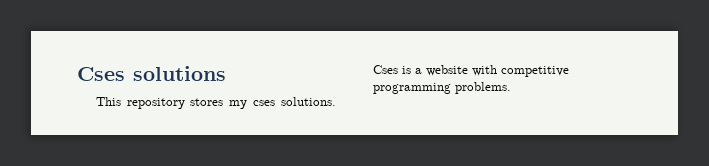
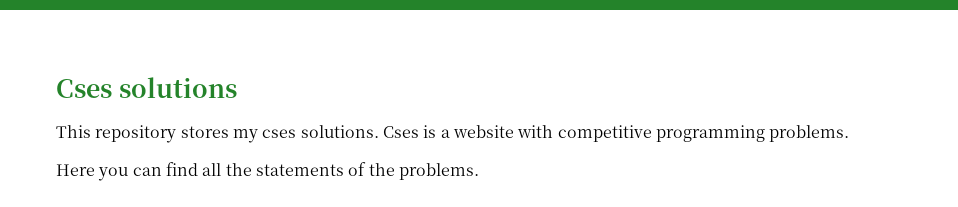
(511, 88) none -> [56,162,479,181] // Here you can find all the statements of the problems.

